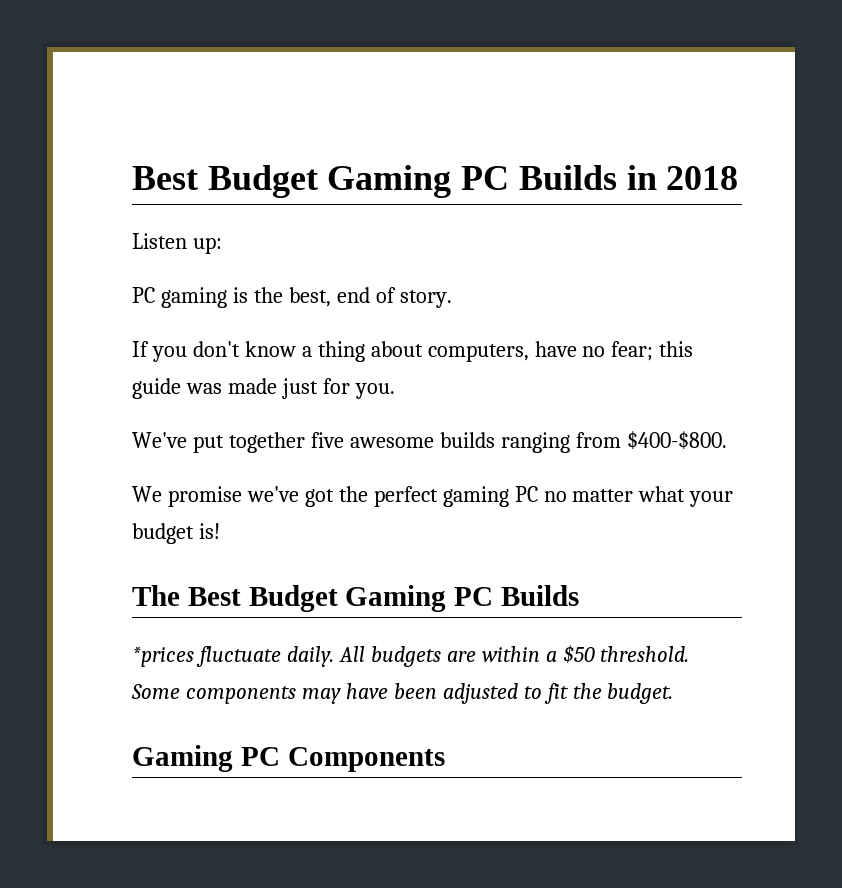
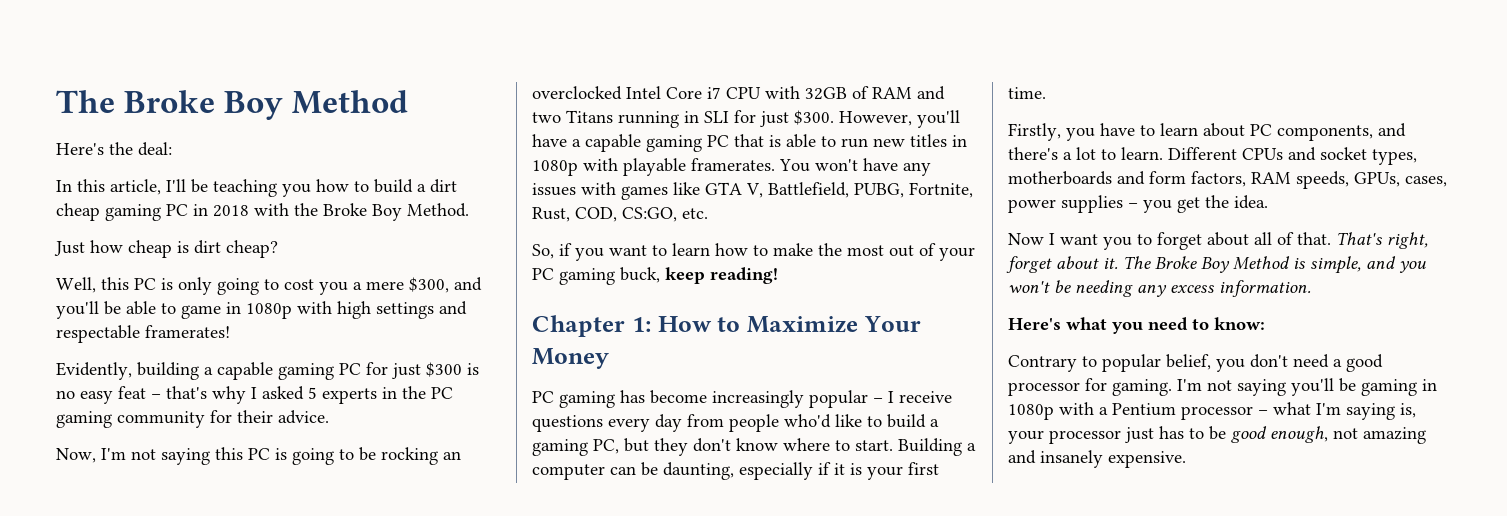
[132,165,739,198] [132,233,222,254] [132,287,452,308] [132,341,694,362] [132,378,395,399] [132,431,727,453] [132,486,734,507] [132,523,220,544] [132,585,580,612] [132,645,690,667] [131,683,674,704] [132,745,445,772] Best Budget Gaming PC Builds in 2018 // Listen up: // PC gaming is the best, end of story. // If you don't know a thing about computers, have no fear; this guide was made just for you. // We've put together five awesome builds ranging from $400-$800. // We promise we've got the perfect gaming PC no matter what your budget is! // The Best Budget Gaming PC Builds // *prices fluctuate daily. All budgets are within a $50 threshold. Some components may have been adjusted to fit the budget. // Gaming PC Components -> [56,90,409,120] [56,142,172,156] [56,179,457,197] [56,203,469,221] [54,240,278,258] [56,277,482,295] [56,301,467,319] [56,325,230,343] [56,362,479,380] [56,386,453,404] [56,410,329,428] [56,447,461,465] [532,86,945,100] [532,110,960,128] [532,134,967,152] [532,158,931,176] [532,182,973,200] [532,207,708,222] [532,243,975,261] [532,267,778,285] [532,315,921,337] [532,348,609,369] [532,390,952,408] [532,414,939,432] [532,438,976,456] [532,462,939,480] [1008,87,1046,99] [1008,123,1406,141] [1008,147,1417,165] [1008,171,1447,189] [1008,195,1268,213] [1008,232,1428,250] [1006,256,1426,274] [1008,280,1311,297] [1008,317,1265,334] [1008,354,1383,372] [1008,378,1437,396] [1008,402,1416,420] [1008,426,1426,444] [1008,450,1186,468] The Broke Boy Method // Here's the deal: // In this article, I'll be teaching you how to build a dirt cheap gaming PC in 2018 with the Broke Boy Method. // Just how cheap is dirt cheap? // Well, this PC is only going to cost you a mere $300, and you'll be able to game in 1080p with high settings and respectable framerates! // Evidently, building a capable gaming PC for just $300 is no easy feat – that's why I asked 5 experts in the PC gaming community for their advice. // Now, I'm not saying this PC is going to be rocking an overclocked Intel Core i7 CPU with 32GB of RAM and two Titans running in SLI for just $300. However, you'll have a capable gaming PC that is able to run new titles in 1080p with playable framerates. You won't have any issues with games like GTA V, Battlefield, PUBG, Fortnite, Rust, COD, CS:GO, etc. // So, if you want to learn how to make the most out of your PC gaming buck, keep reading! // Chapter 1: How to Maximize Your Money // PC gaming has become increasingly popular – I receive questions every day from people who'd like to build a gaming PC, but they don't know where to start. Building a computer can be daunting, especially if it is your first time. // Firstly, you have to learn about PC components, and there's a lot to learn. Different CPUs and socket types, motherboards and form factors, RAM speeds, GPUs, cases, power supplies – you get the idea. // Now I want you to forget about all of that. That's right, forget about it. The Broke Boy Method is simple, and you won't be needing any excess information. // Here's what you need to know: // Contrary to popular belief, you don't need a good processor for gaming. I'm not saying you'll be gaming in 1080p with a Pentium processor – what I'm saying is, your processor just has to be good enough, not amazing and insanely expensive.

